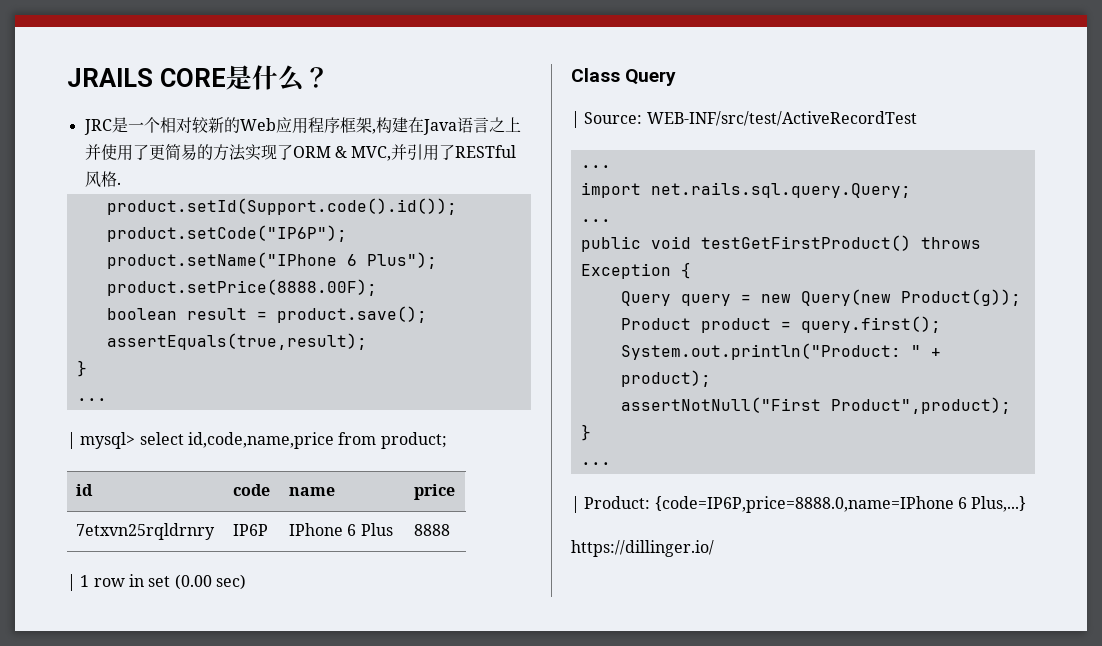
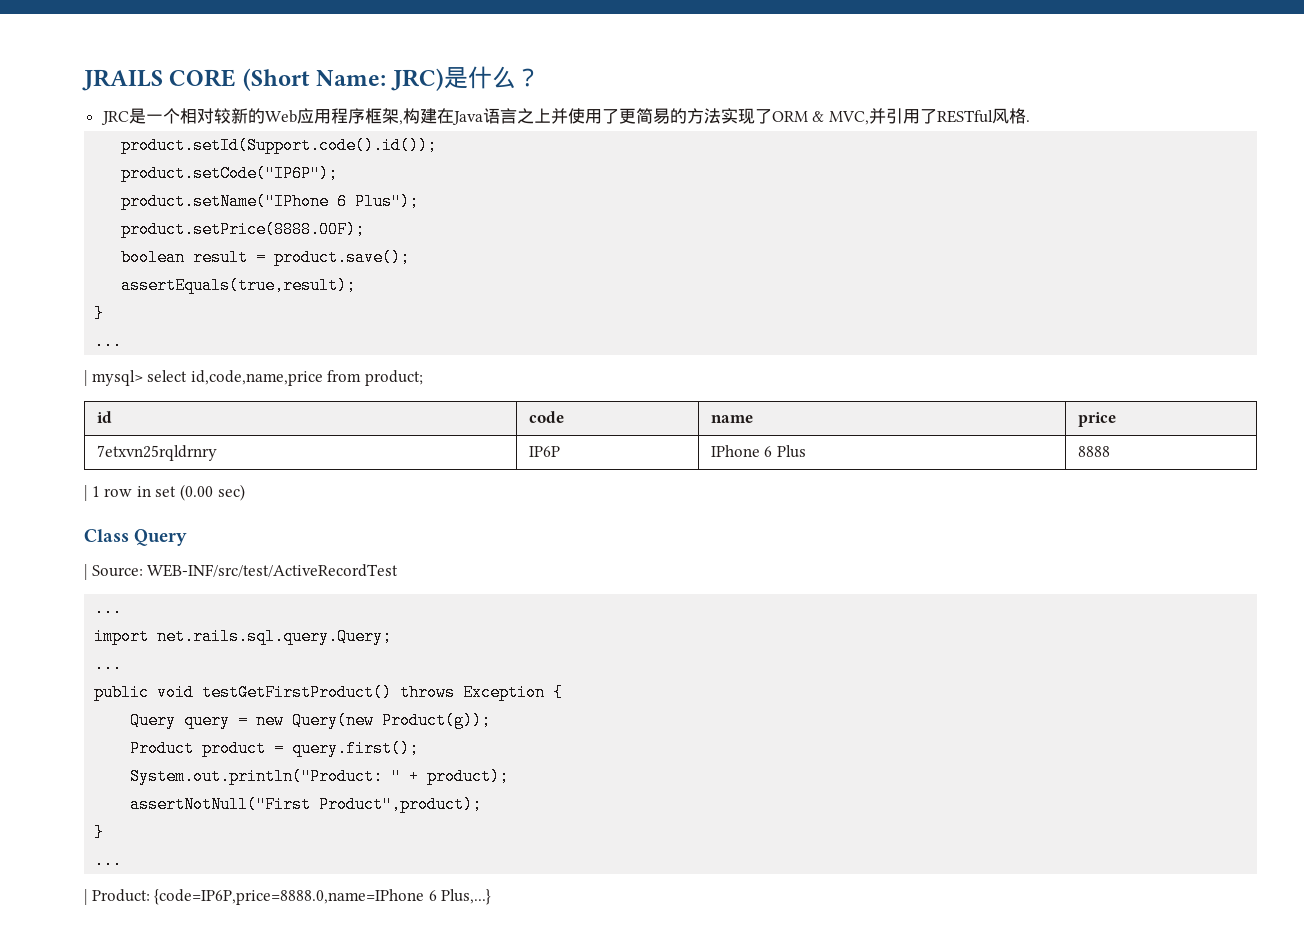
(226, 77) none -> [242,68,444,91] (Short Name: JRC)
[571,540,714,557] // https://dillinger.io/ -> (492, 897) none

